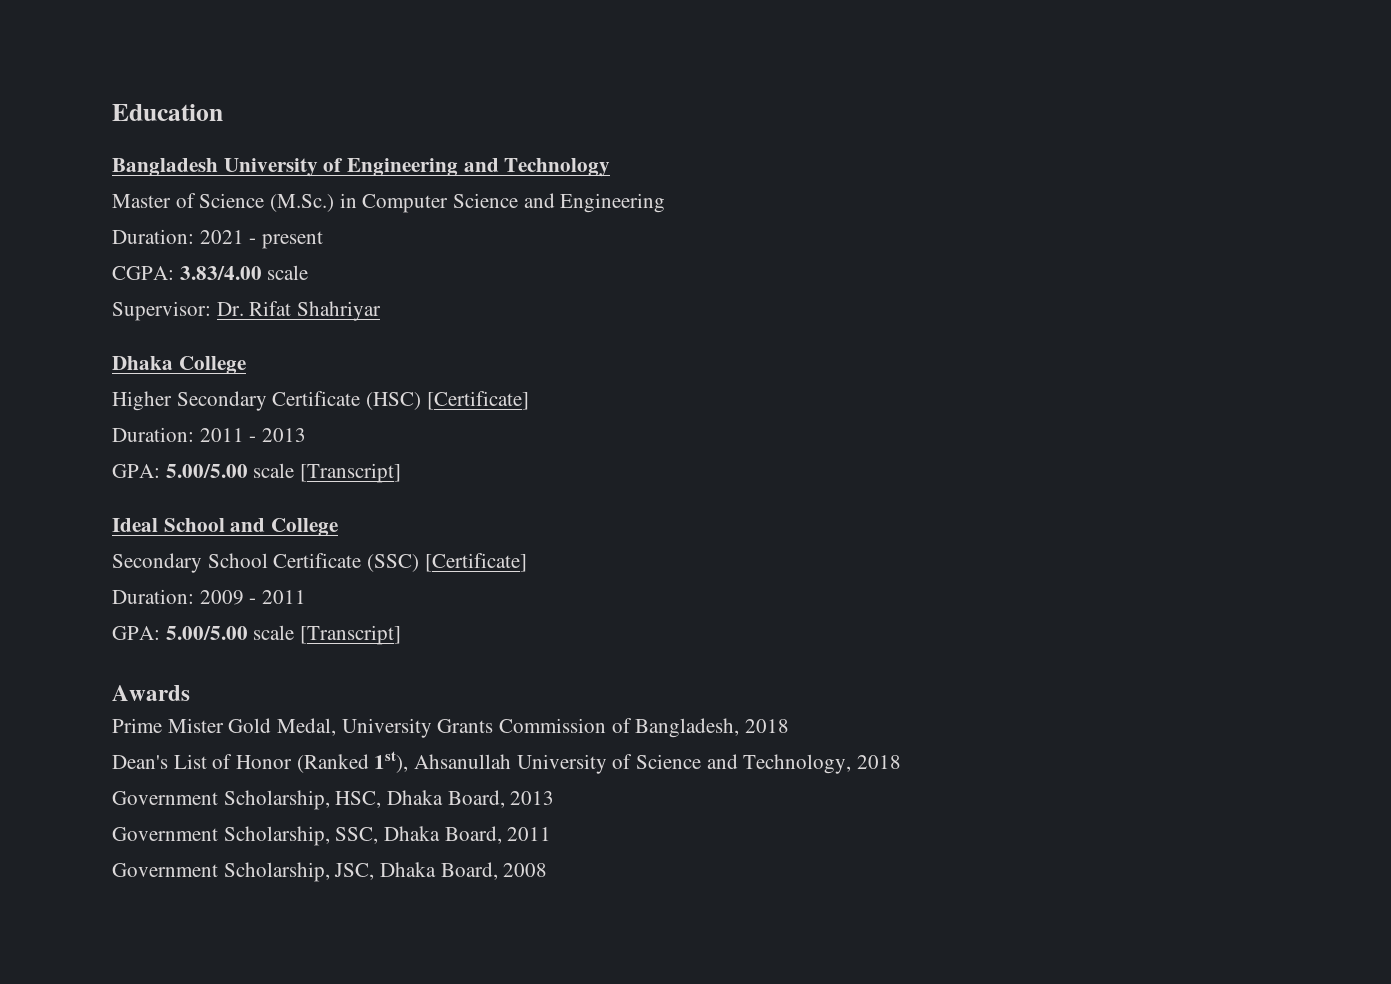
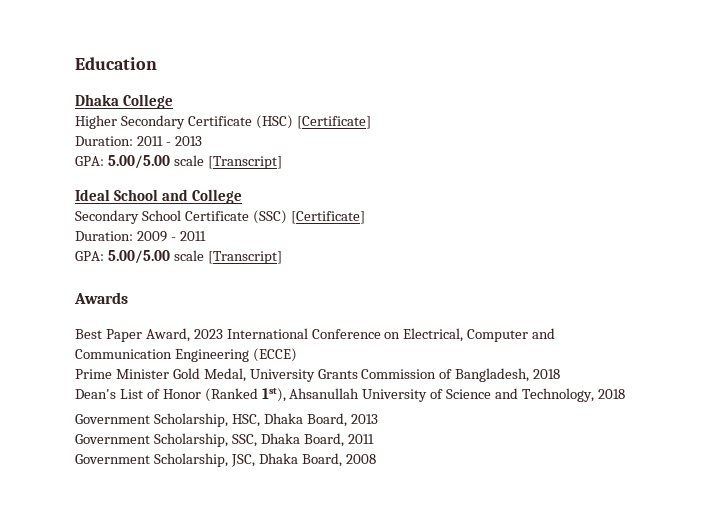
[112,158,611,177] [112,193,666,213] [112,229,324,249] [112,265,309,280] [112,301,382,321] // Bangladesh University of Engineering and Technology // Master of Science (M.Sc.) in Computer Science and Engineering // Duration: 2021 - present // CGPA: 3.83/4.00 scale // Supervisor: Dr. Rifat Shahriyar -> (157, 63) none
(190, 693) none -> [75,328,556,342] [75,348,297,362] // Best Paper Award, 2023 International Conference on Electrical, Computer and Communication Engineering (ECCE)
[167,718,224,733] Mister -> [115,369,169,379] Minister

